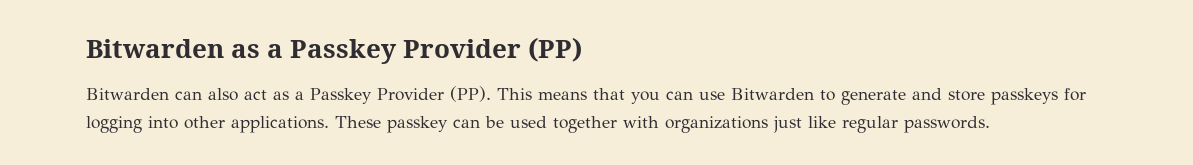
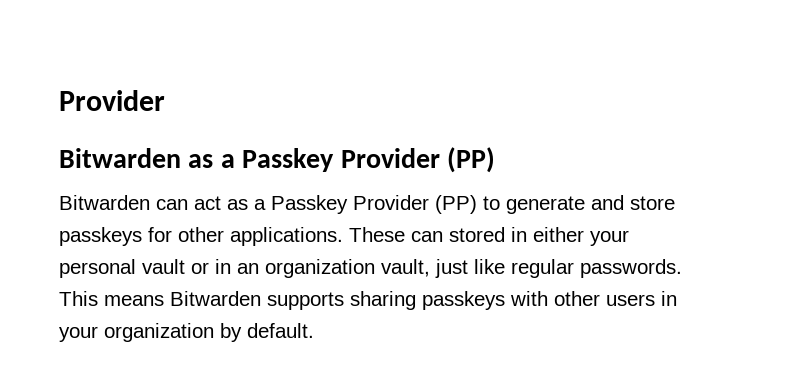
(86, 48) none -> [59,90,165,111] Provider //
[208,88,238,101] also -> (188, 204) none
[450,86,814,104] (PP). This means that you can use Bitwarden -> [435,195,477,214] (PP)
[86,116,178,133] logging into -> (172, 234) none
[387,116,990,133] passkey can be used together with organizations just like regular passwords. -> [411,227,629,246] [59,259,682,278] [59,291,677,310] [59,323,314,342] can stored in either your personal vault or in an organization vault, just like regular passwords. This means Bitwarden supports sharing passkeys with other users in your organization by default.

